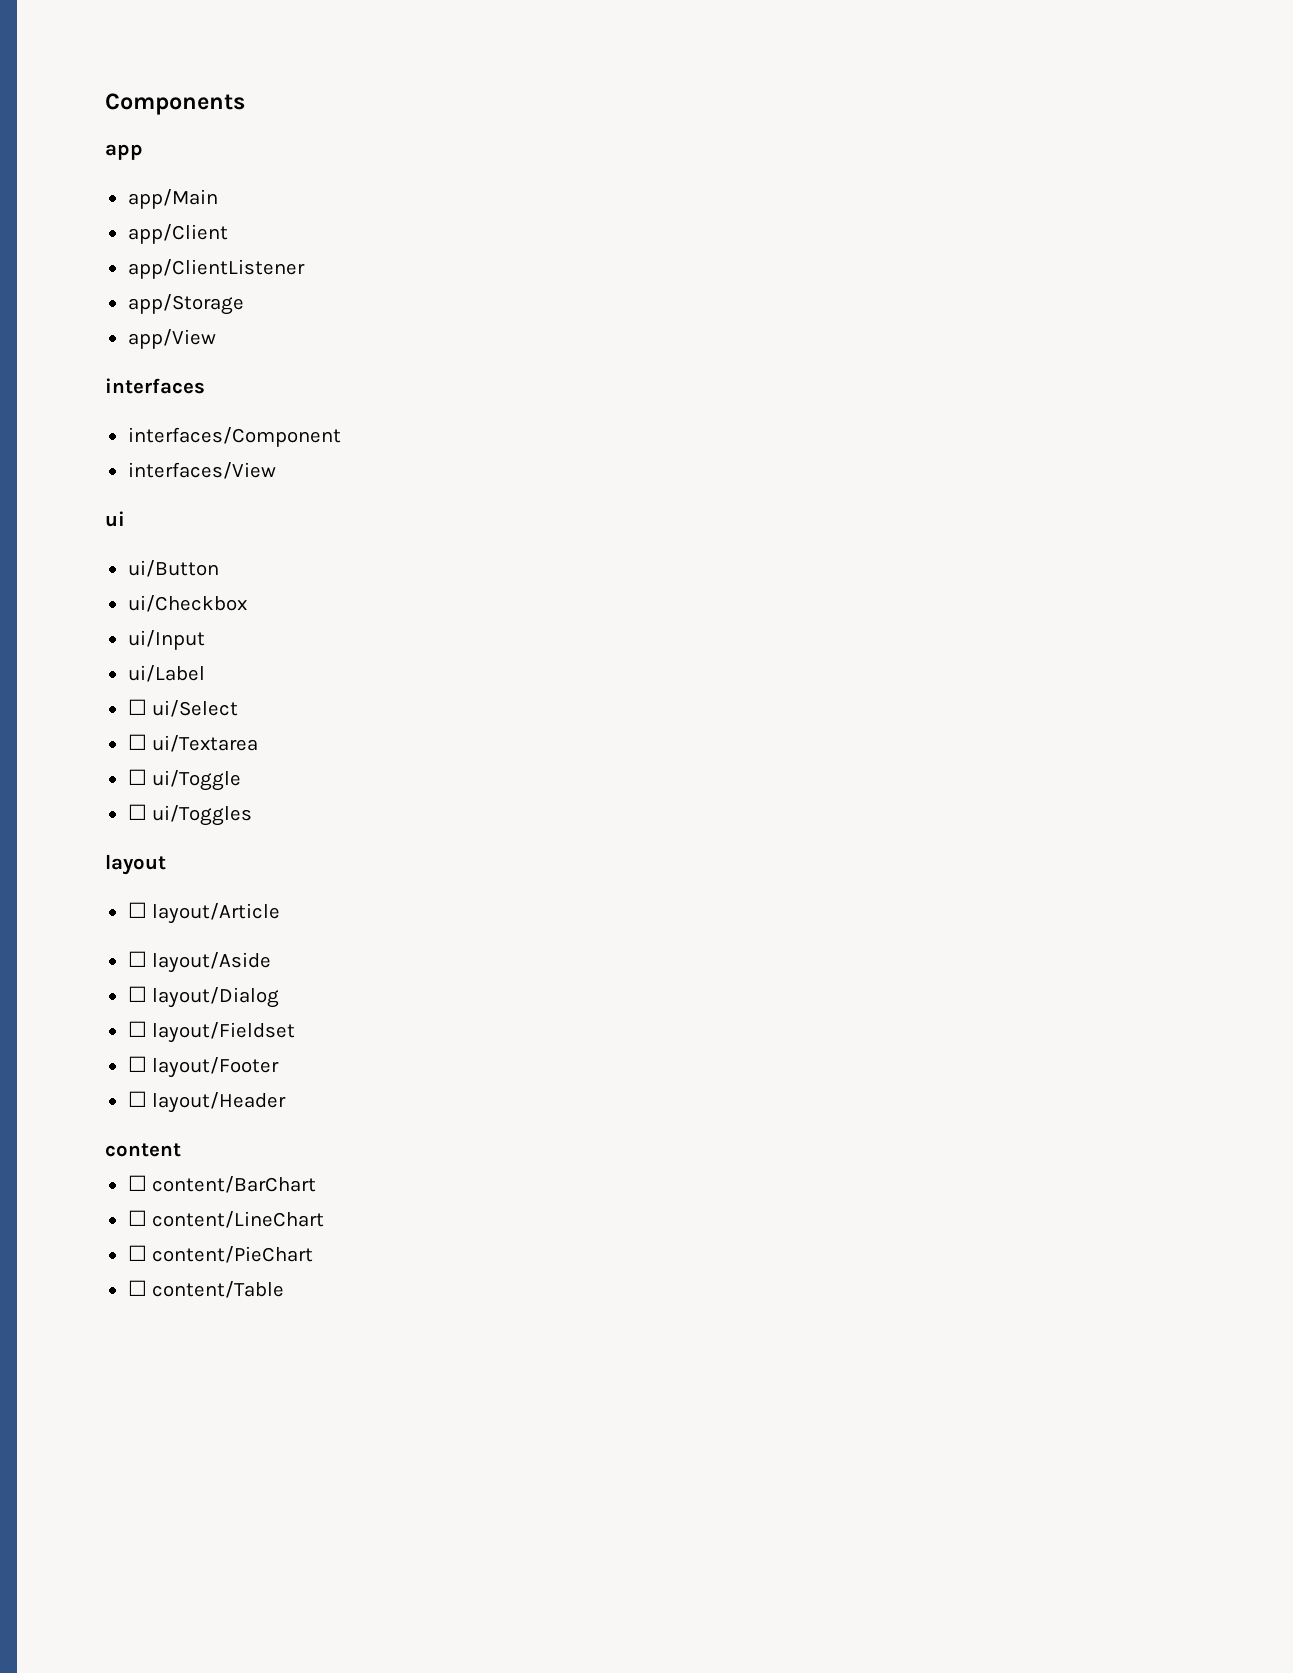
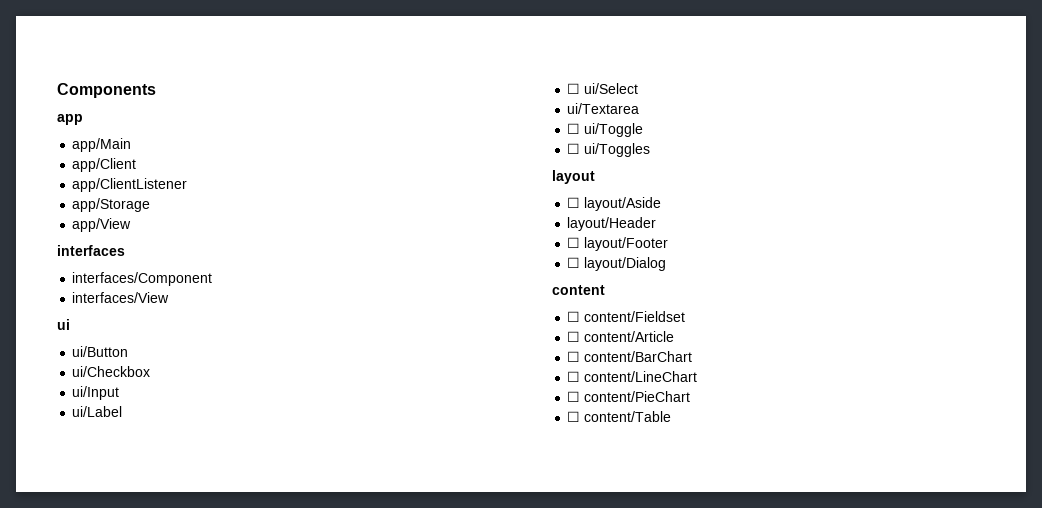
[127,734,147,750] ☐ -> (639, 88) none
[127,902,281,924] // ☐ layout/Article -> (595, 177) none
[127,986,280,1008] [127,1021,296,1043] ☐ layout/Dialog // ☐ layout/Fieldset -> [567,217,657,231] layout/Header
[152,1092,287,1113] layout/Header -> [584,257,667,271] layout/Dialog
(181, 1150) none -> [567,311,686,322] [567,331,675,342] // ☐ content/Fieldset // ☐ content/Article

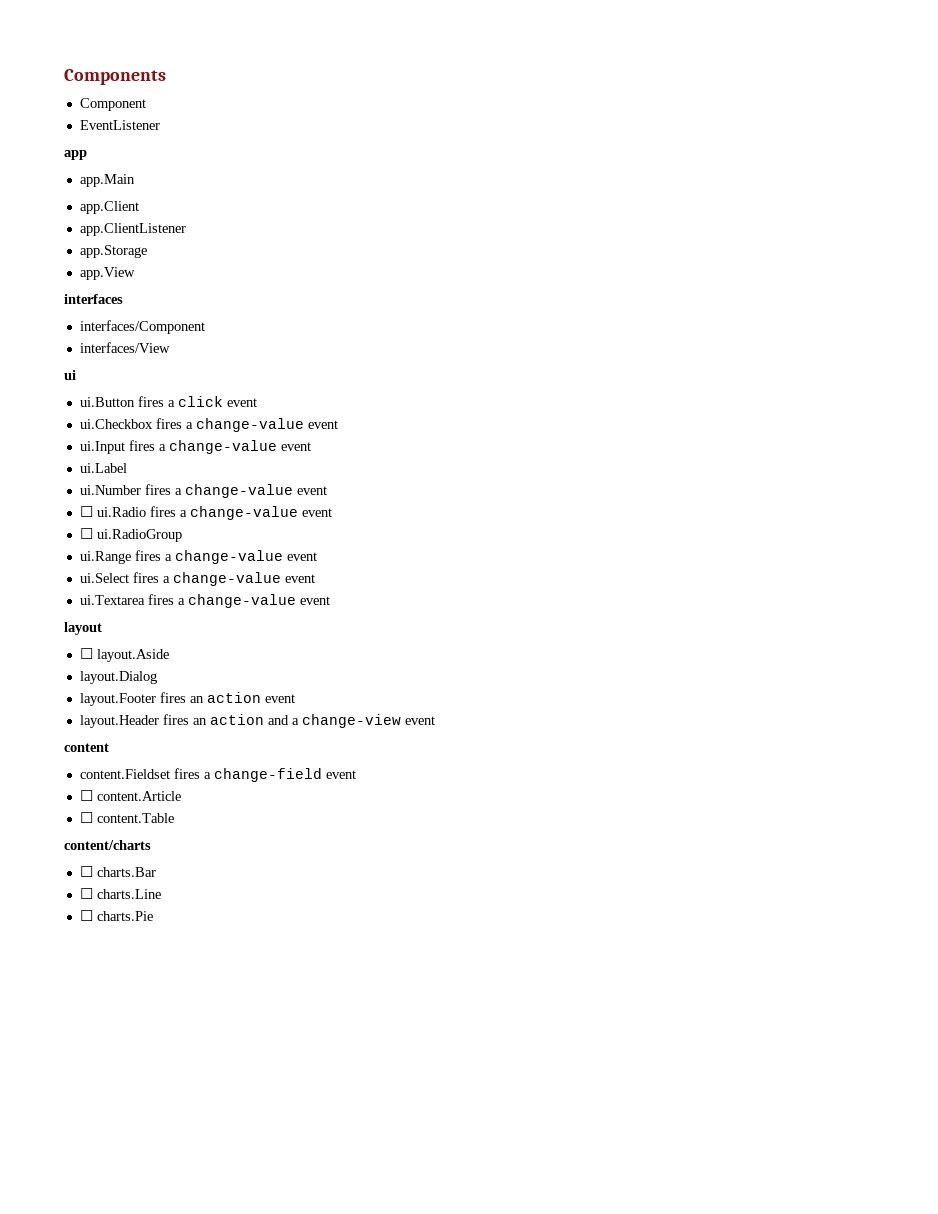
(156, 90) none -> [79,98,146,111] [79,120,160,130] // Component // EventListener
[72,138,132,152] [72,158,137,172] [72,178,188,192] [72,198,151,212] [72,218,132,232] app/Main // app/Client // app/ClientListener // app/Storage // app/View -> [79,174,135,187] [79,201,139,214] [79,223,186,236] [79,245,147,258] [79,267,135,280] app.Main // app.Client // app.ClientListener // app.Storage // app.View
[72,346,129,357] [72,366,151,377] [72,386,120,400] [72,406,123,417] [567,83,639,94] [567,103,640,114] [567,123,644,137] [567,143,651,157] [552,170,595,184] [567,197,662,211] [567,217,657,231] [567,237,669,251] [567,257,667,271] [552,285,605,295] [567,311,686,322] [567,331,675,342] [567,351,693,362] [567,371,698,382] [567,391,691,402] [567,411,672,422] ui/Button // ui/Checkbox // ui/Input // ui/Label // ☐ ui/Select // ui/Textarea // ☐ ui/Toggle // ☐ ui/Toggles // layout // ☐ layout/Aside // layout/Header // ☐ layout/Footer // ☐ layout/Dialog // content // ☐ content/Fieldset // ☐ content/Article // ☐ content/BarChart // ☐ content/LineChart // ☐ content/PieChart // ☐ content/Table -> [79,396,257,407] [79,418,338,432] [79,440,311,454] [79,463,127,473] [79,484,327,498] [79,506,332,520] [79,528,182,542] [79,550,317,564] [79,572,315,586] [79,594,330,608] [64,622,102,635] [79,648,169,662] [79,671,157,684] [79,692,295,706] [79,714,435,728] [64,743,109,752] [79,768,356,782] [79,790,181,801] [79,812,174,823] [64,840,151,850] [79,866,156,877] [79,888,161,899] [79,910,153,921] ui.Button fires a click event // ui.Checkbox fires a change-value event // ui.Input fires a change-value event // ui.Label // ui.Number fires a change-value event // ☐ ui.Radio fires a change-value event // ☐ ui.RadioGroup // ui.Range fires a change-value event // ui.Select fires a change-value event // ui.Textarea fires a change-value event // layout // ☐ layout.Aside // layout.Dialog // layout.Footer fires an action event // layout.Header fires an action and a change-view event // content // content.Fieldset fires a change-field event // ☐ content.Article // ☐ content.Table // content/charts // ☐ charts.Bar // ☐ charts.Line // ☐ charts.Pie

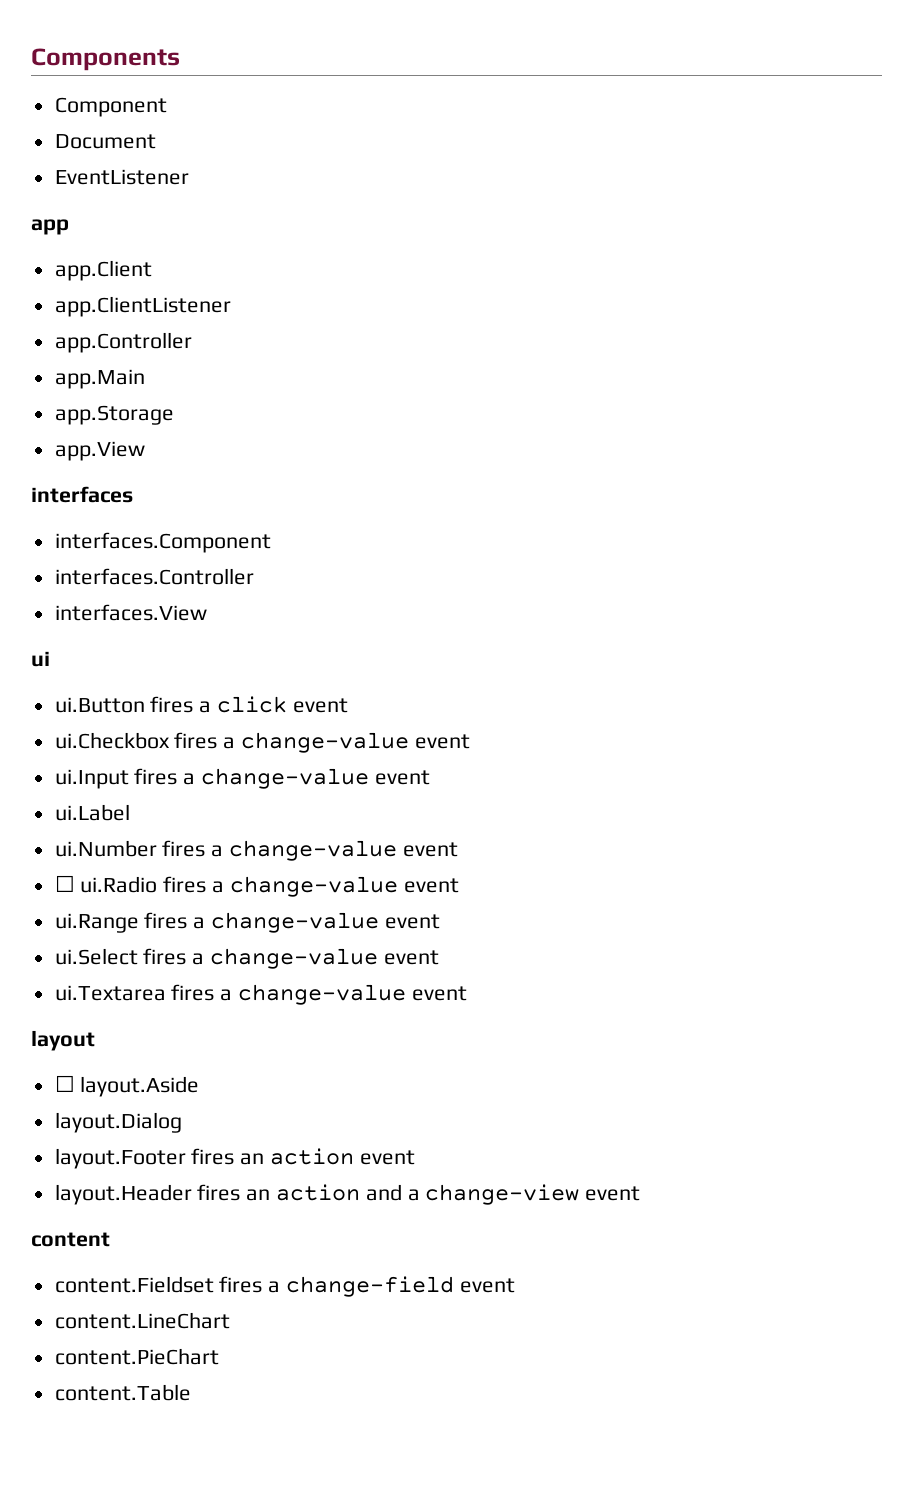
(146, 104) none -> [54,134,156,149] // Document
[79,174,135,187] // app.Main -> (69, 227) none
(186, 229) none -> [54,332,192,353] [54,369,145,389] // app.Controller // app.Main
[79,320,205,334] [79,342,170,353] interfaces/Component // interfaces/View -> [54,532,271,553] [54,568,254,585] [54,604,207,621] interfaces.Component // interfaces.Controller // interfaces.View
[79,528,182,542] // ☐ ui.RadioGroup -> (459, 885) none
[79,790,181,801] [79,812,174,823] [64,840,151,850] [79,866,156,877] [79,888,161,899] [79,910,153,921] ☐ content.Article // ☐ content.Table // content/charts // ☐ charts.Bar // ☐ charts.Line // ☐ charts.Pie -> [54,1312,230,1329] [54,1348,219,1365] [54,1384,191,1401] content.LineChart // content.PieChart // content.Table

